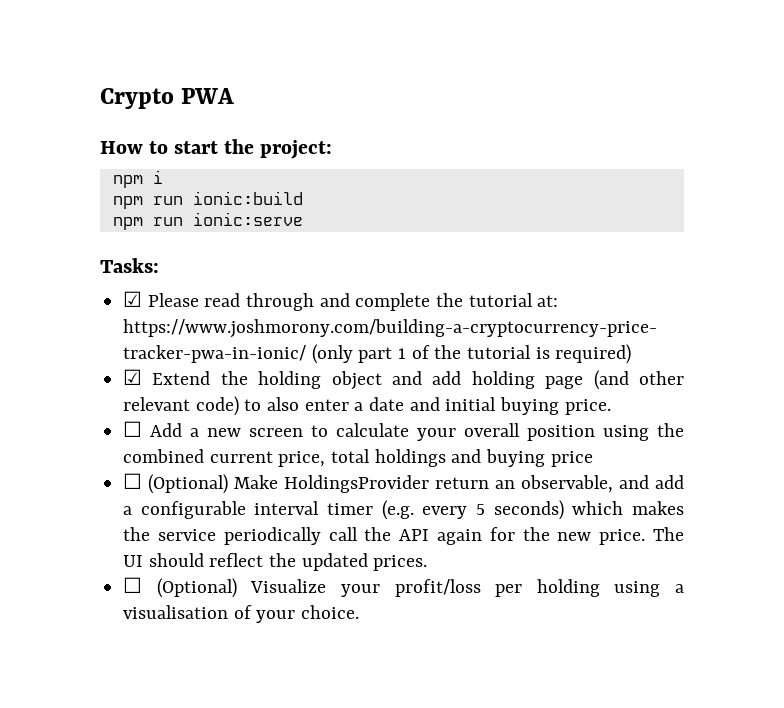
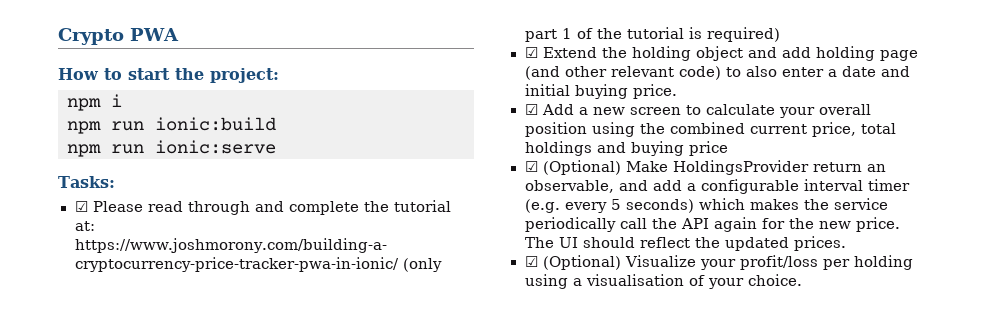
[123,421,143,437] ☐ -> [524,104,538,115] ☑
[123,473,143,489] ☐ -> [524,161,538,172] ☑
[123,577,143,593] ☐ -> [524,256,538,267] ☑

